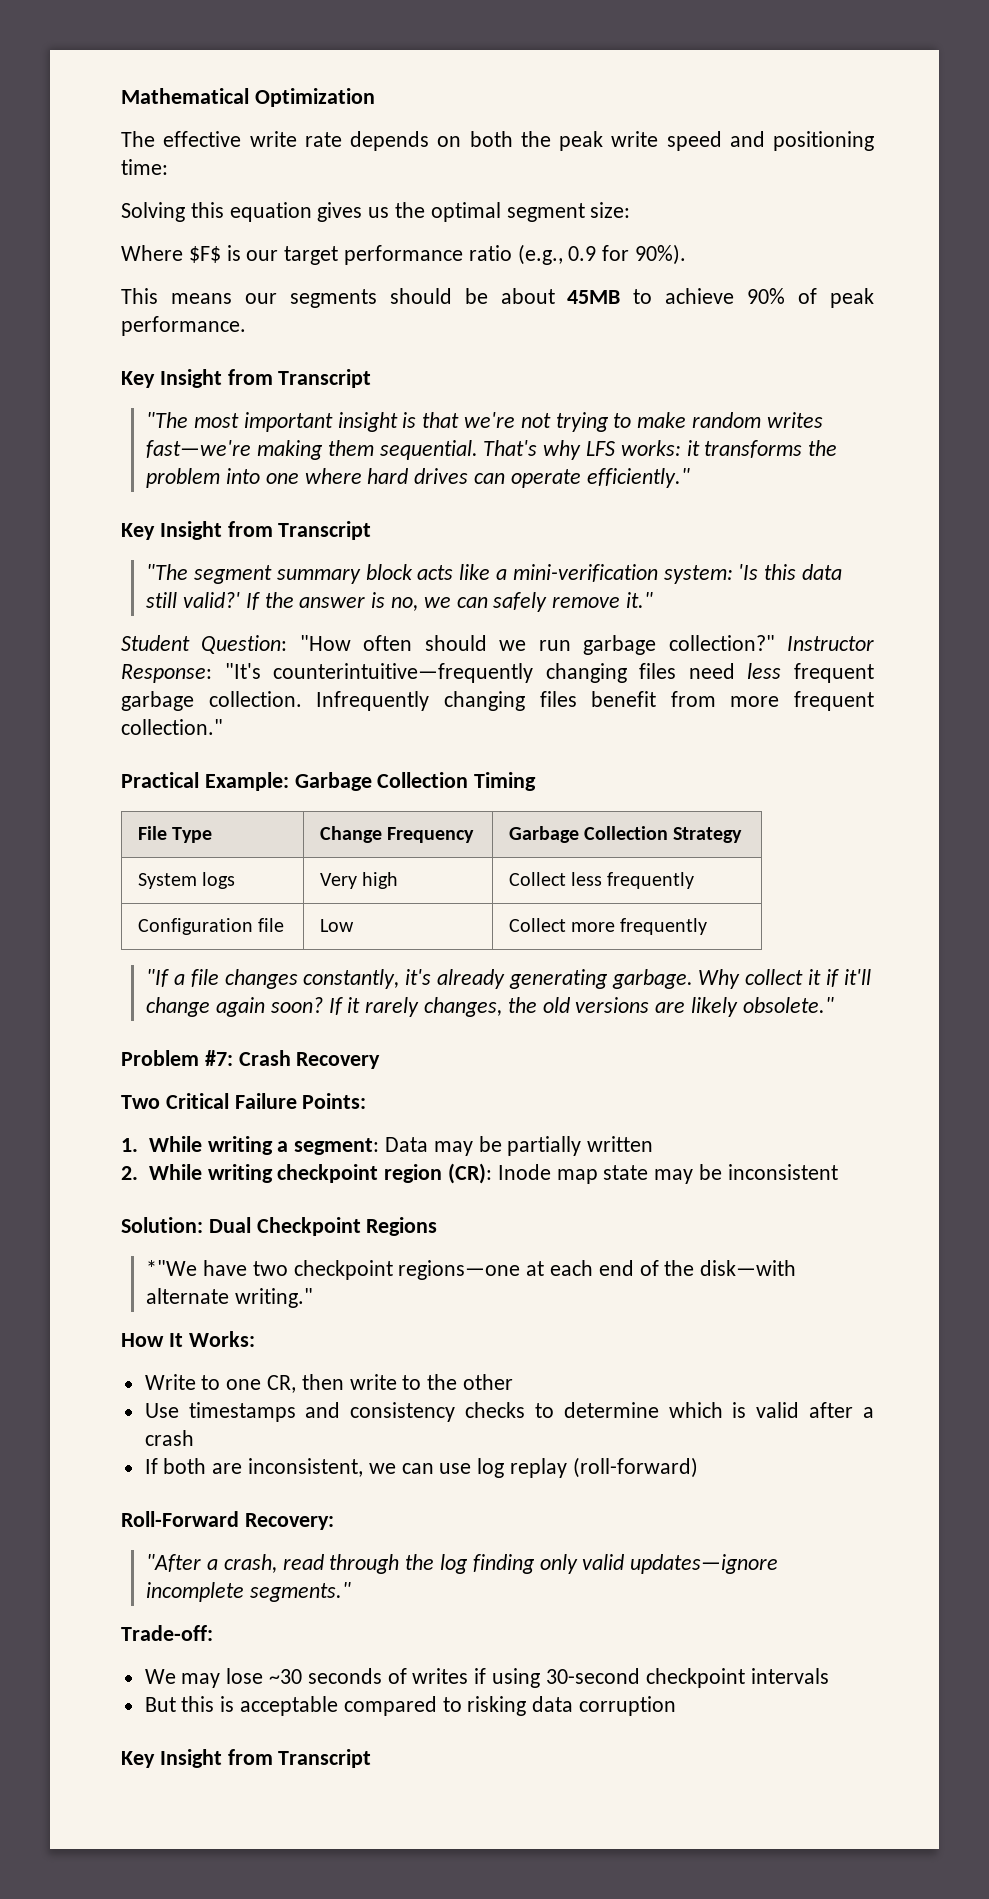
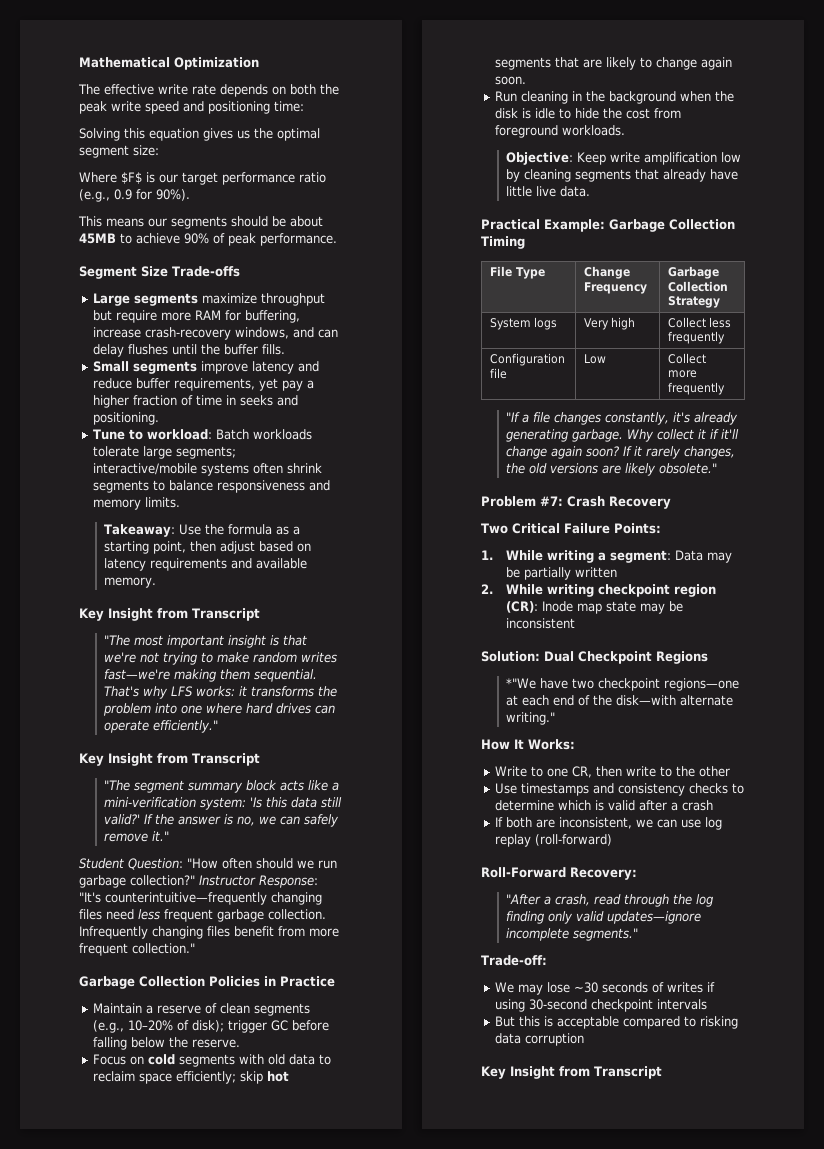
(246, 326) none -> [79,266,240,279] [93,293,326,306] [93,310,301,323] [93,327,339,340] [93,344,286,357] [93,361,320,374] [93,378,315,391] [93,395,299,408] [93,412,160,425] [93,429,313,440] [93,446,237,459] [93,463,323,476] [93,480,331,493] [93,497,181,510] [104,524,301,537] [104,541,312,554] [104,558,308,571] [104,577,157,588] // Segment Size Trade-offs // Large segments maximize throughput but require more RAM for buffering, increase crash-recovery windows, and can delay flushes until the buffer fills. // Small segments improve latency and reduce buffer requirements, yet pay a higher fraction of time in seeks and positioning. // Tune to workload: Batch workloads tolerate large segments; interactive/mobile systems often shrink segments to balance responsiveness and memory limits. // Takeaway: Use the formula as a starting point, then adjust based on latency requirements and available memory.
(223, 727) none -> [79,976,335,989] [93,1003,311,1016] [93,1020,330,1033] [93,1037,241,1050] [93,1054,332,1067] [93,1071,290,1084] [495,57,733,70] [495,76,527,85] [495,91,735,104] [495,108,682,119] [495,125,626,138] [506,152,742,165] [506,169,739,182] [506,186,591,197] // Garbage Collection Policies in Practice // Maintain a reserve of clean segments (e.g., 10–20% of disk); trigger GC before falling below the reserve. // Focus on cold segments with old data to reclaim space efficiently; skip hot segments that are likely to change again soon. // Run cleaning in the background when the disk is idle to hide the cost from foreground workloads. // Objective: Keep write amplification low by cleaning segments that already have little live data.

